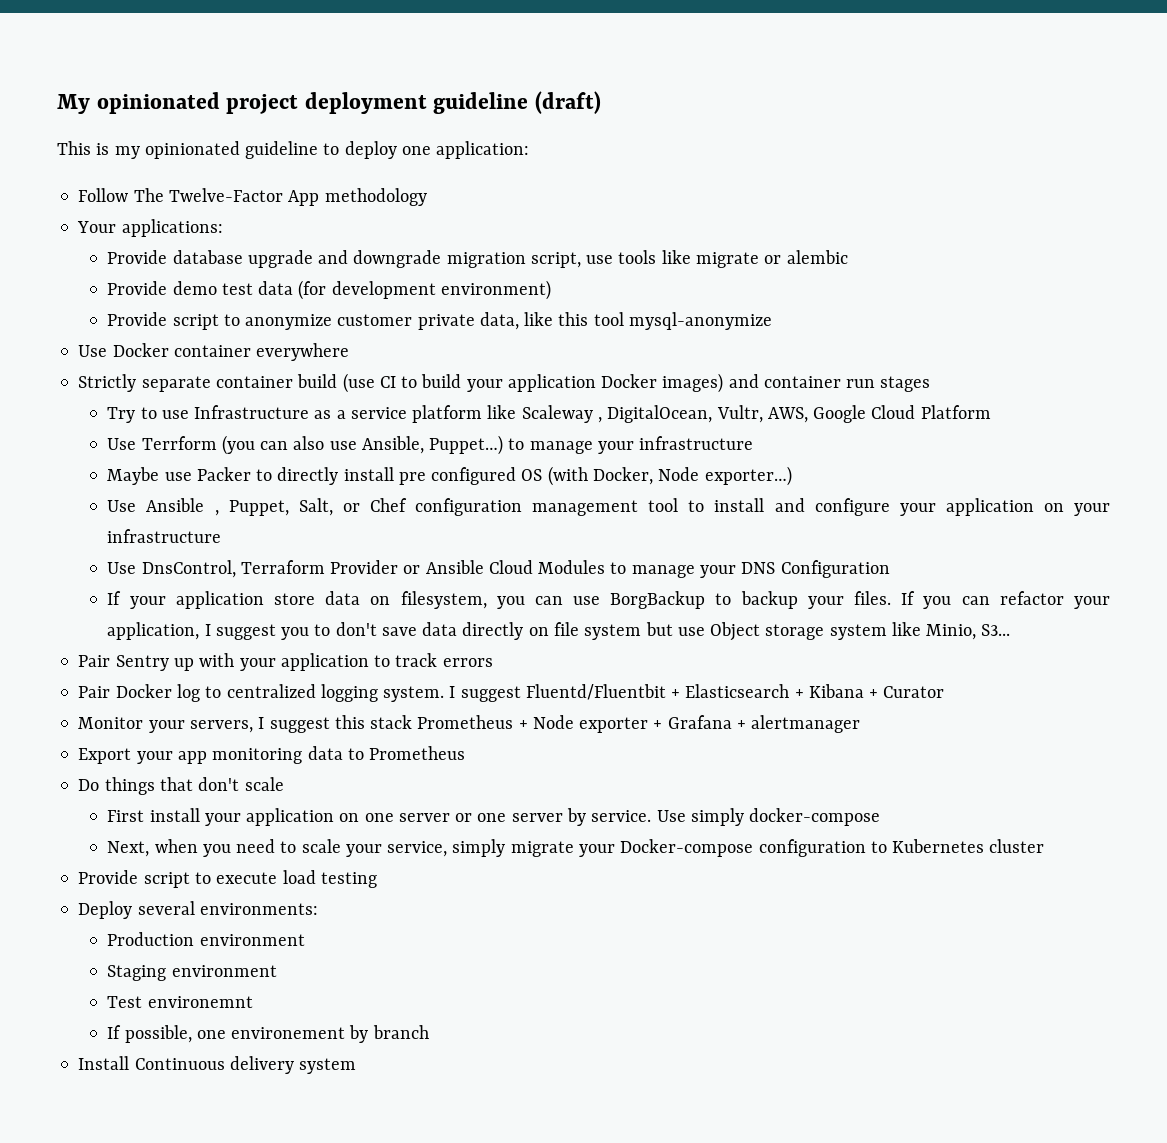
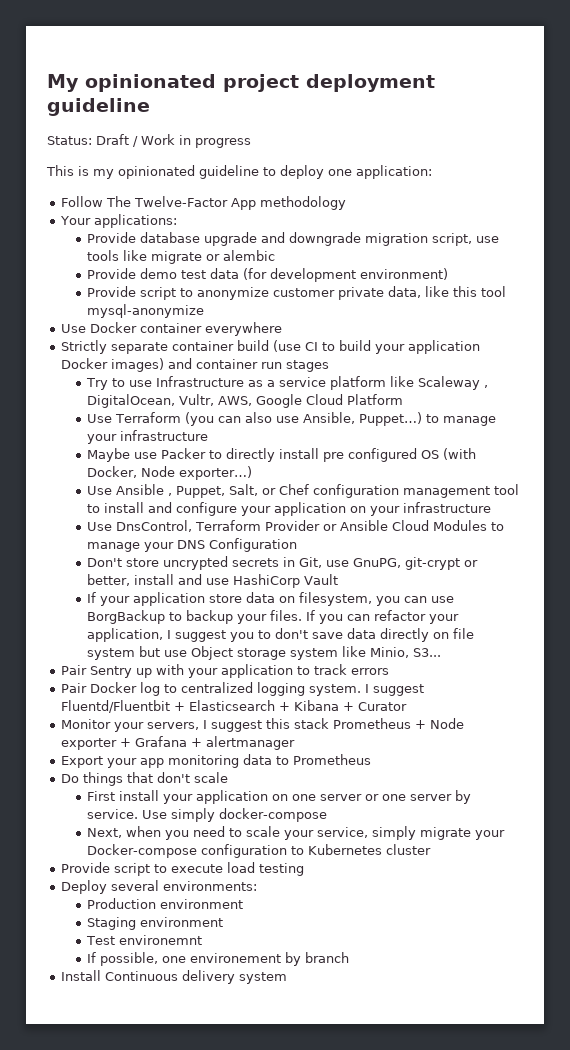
[535,91,602,114] (draft) -> [47,134,251,148] // Status: Draft / Work in progress
[141,436,217,450] Terrform -> [115,412,182,423] Terraform
(890, 569) none -> [87,556,479,570] [87,574,339,588] // Don't store uncrypted secrets in Git, use GnuPG, git-crypt or better, install and use HashiCorp Vault

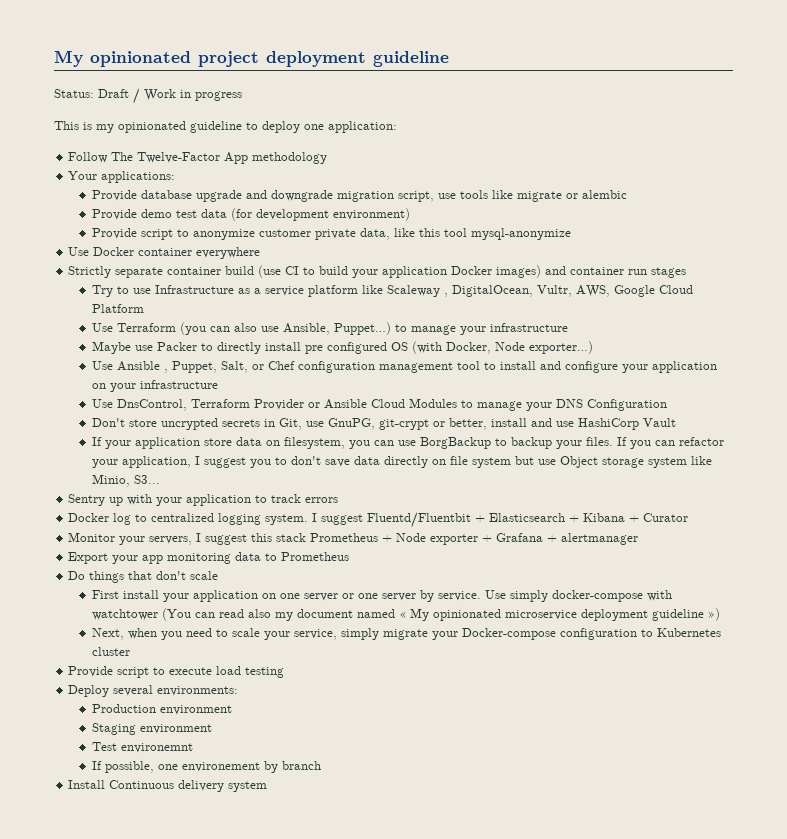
[61,665,88,675] Pair -> (160, 479) none
[61,683,88,693] Pair -> (339, 500) none
(328, 815) none -> [646,590,672,601] [91,608,720,621] with watchtower (You can read also my document named « My opinionated microservice deployment guideline »)

